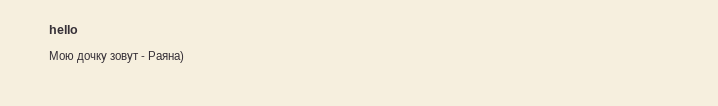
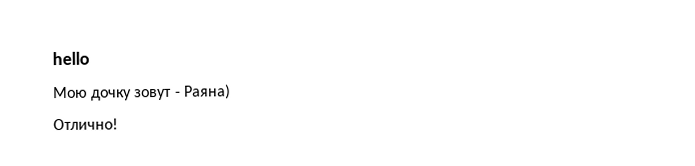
(185, 57) none -> [53,118,118,131] // Отлично!

